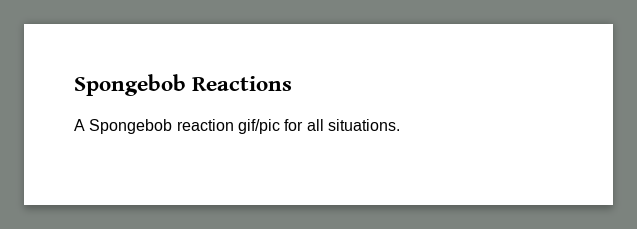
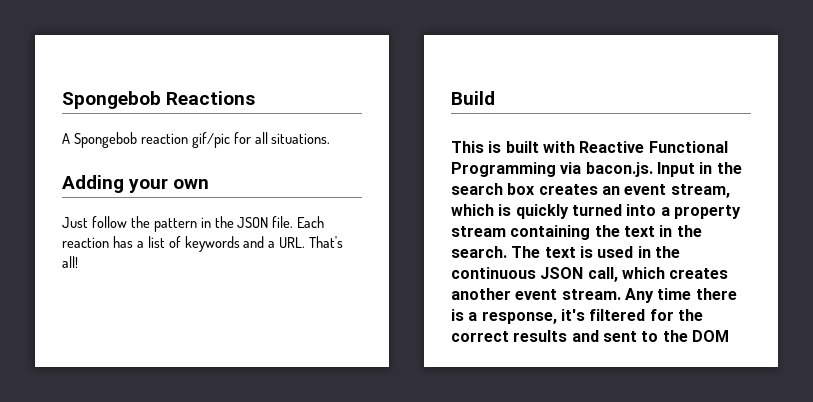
(400, 125) none -> [62,175,210,193] [62,216,325,232] [62,236,344,252] [62,256,78,268] [451,91,495,105] [451,141,728,153] [451,162,742,177] [451,183,730,198] [451,204,741,219] [451,225,702,240] [451,246,680,258] [451,267,729,282] [451,288,737,303] [451,309,703,324] [451,330,729,342] // Adding your own // Just follow the pattern in the JSON file. Each reaction has a list of keywords and a URL. That's all! // Build // This is built with Reactive Functional Programming via bacon.js. Input in the search box creates an event stream, which is quickly turned into a property stream containing the text in the search. The text is used in the continuous JSON call, which creates another event stream. Any time there is a response, it's filtered for the correct results and sent to the DOM

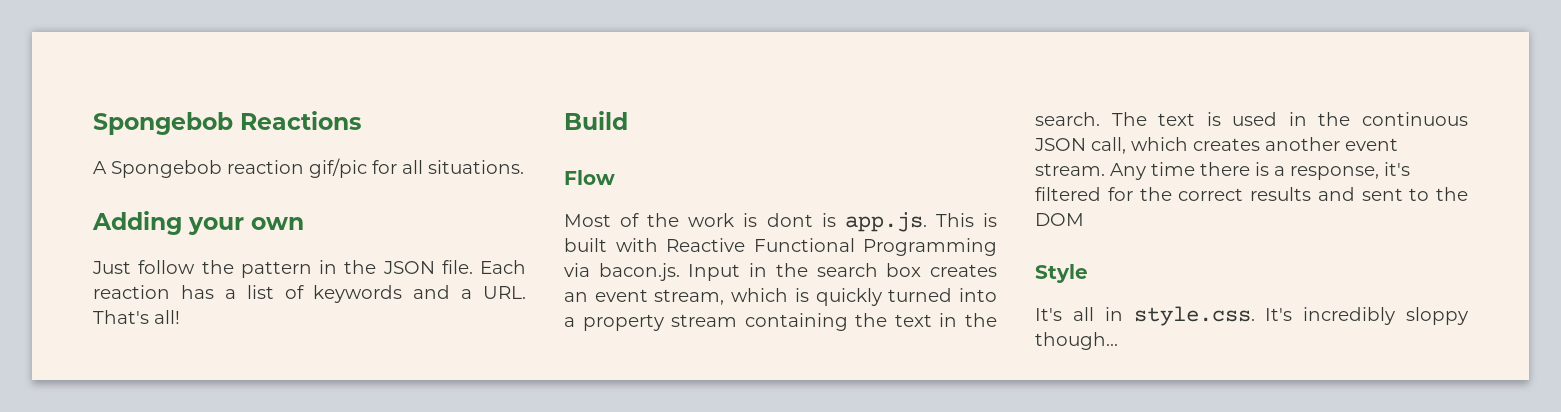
(495, 98) none -> [564,170,615,185] [564,212,927,232] Flow // Most of the work is dont is app.js.
(729, 336) none -> [1035,264,1088,283] [1035,306,1468,326] [1035,332,1118,350] // Style // It's all in style.css. It's incredibly sloppy though...

